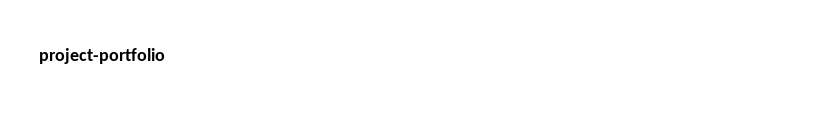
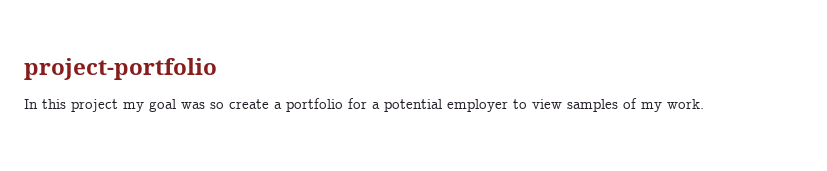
(165, 56) none -> [24,98,704,112] // In this project my goal was so create a portfolio for a potential employer to view samples of my work.

